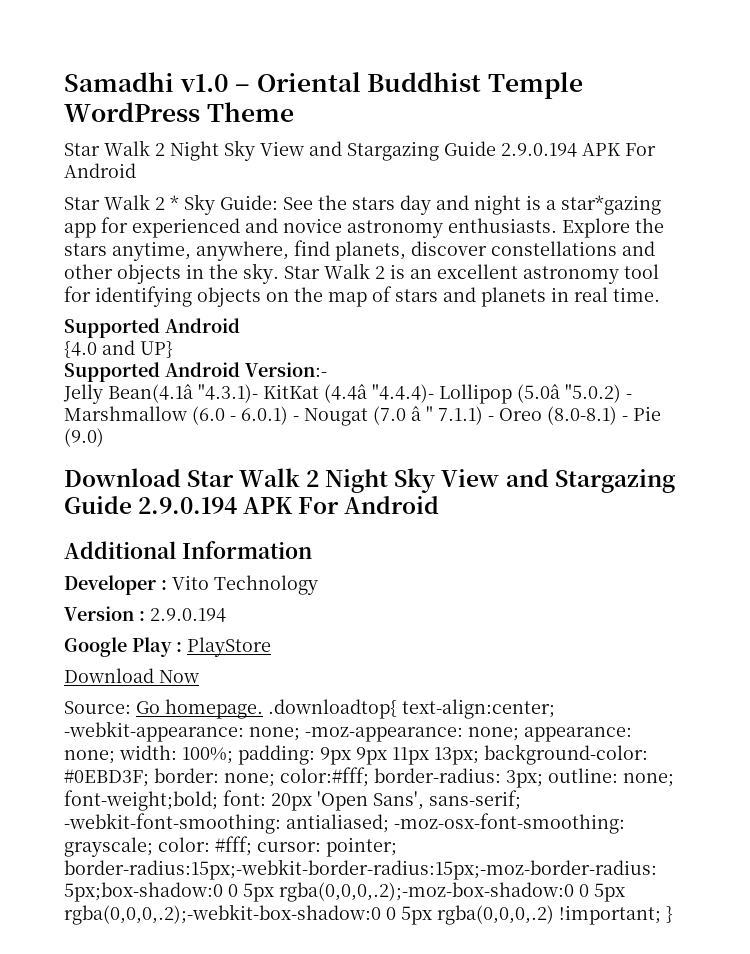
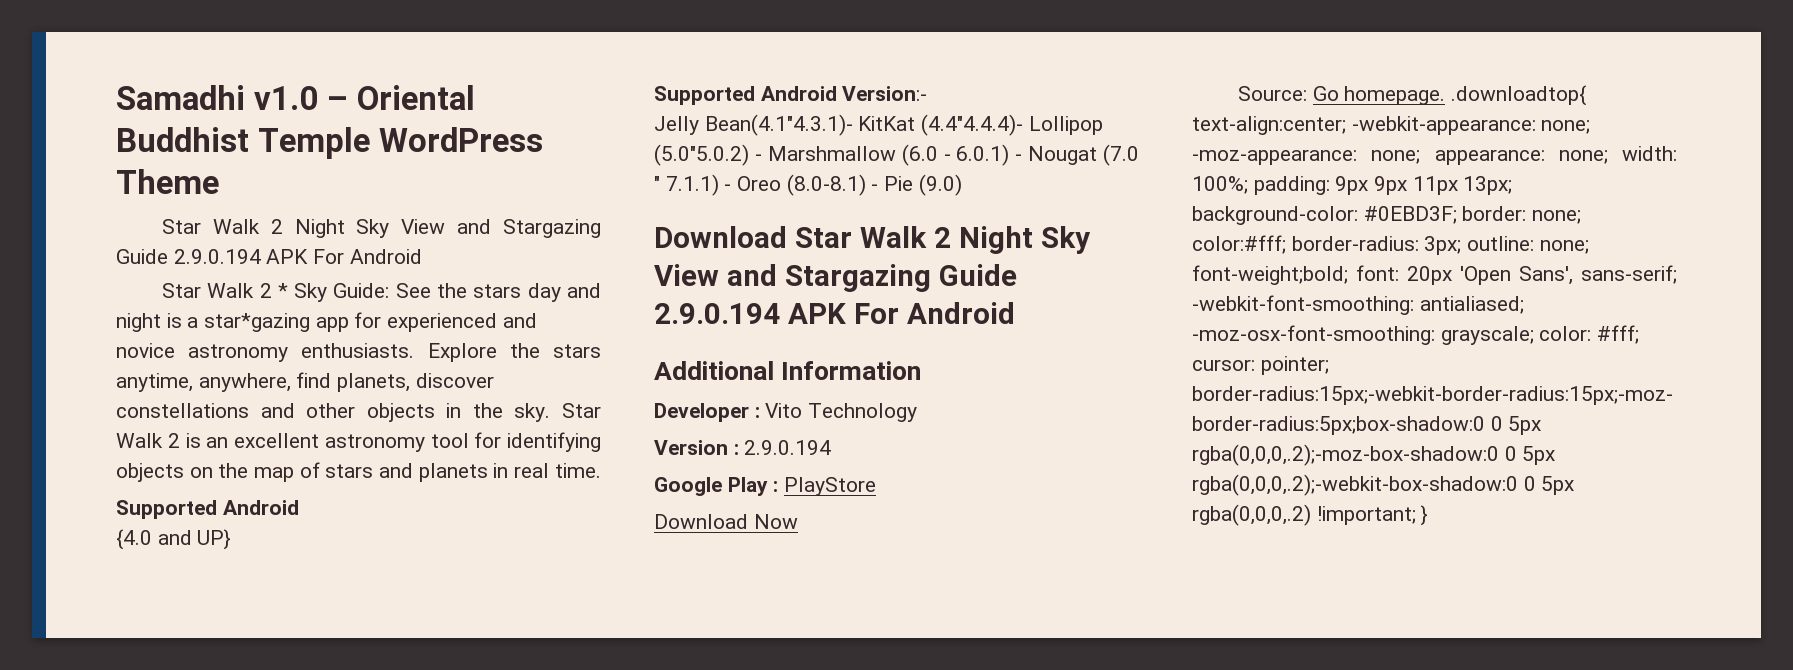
[108,384,621,404] Bean(4.1â "4.3.1)- KitKat (4.4â "4.4.4)- Lollipop (5.0â "5.0.2) -> [704,114,1103,136] [654,144,749,166] Bean(4.1"4.3.1)- KitKat (4.4"4.4.4)- Lollipop (5.0"5.0.2)
[411,406,421,421] â -> (1139, 155) none

